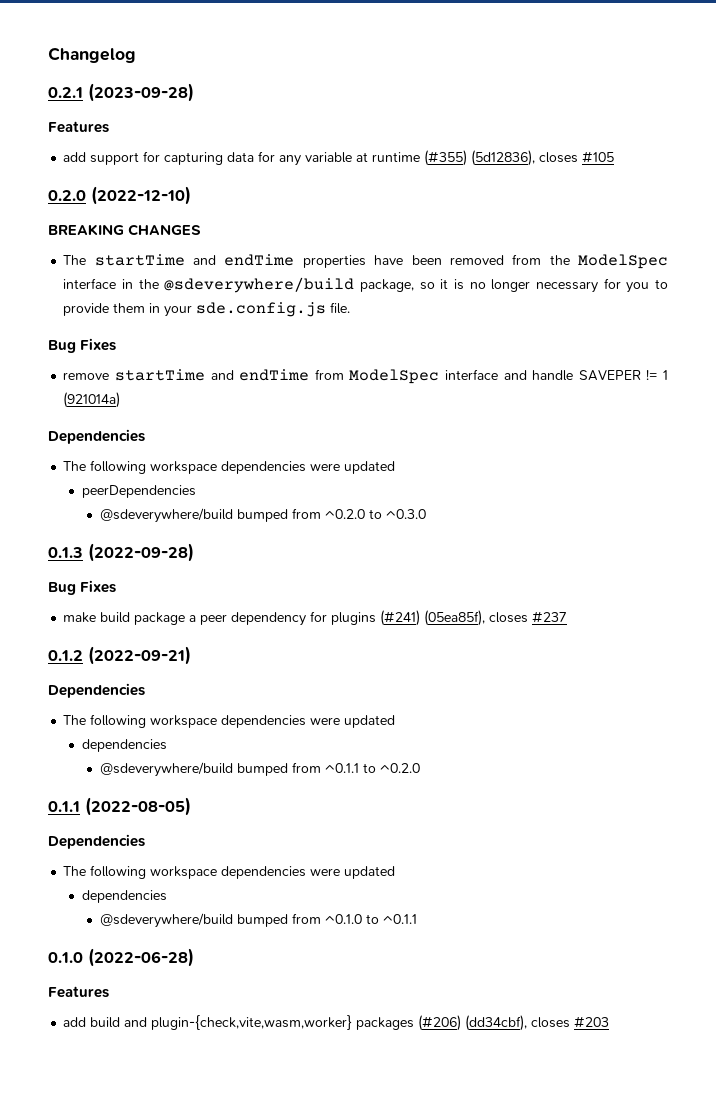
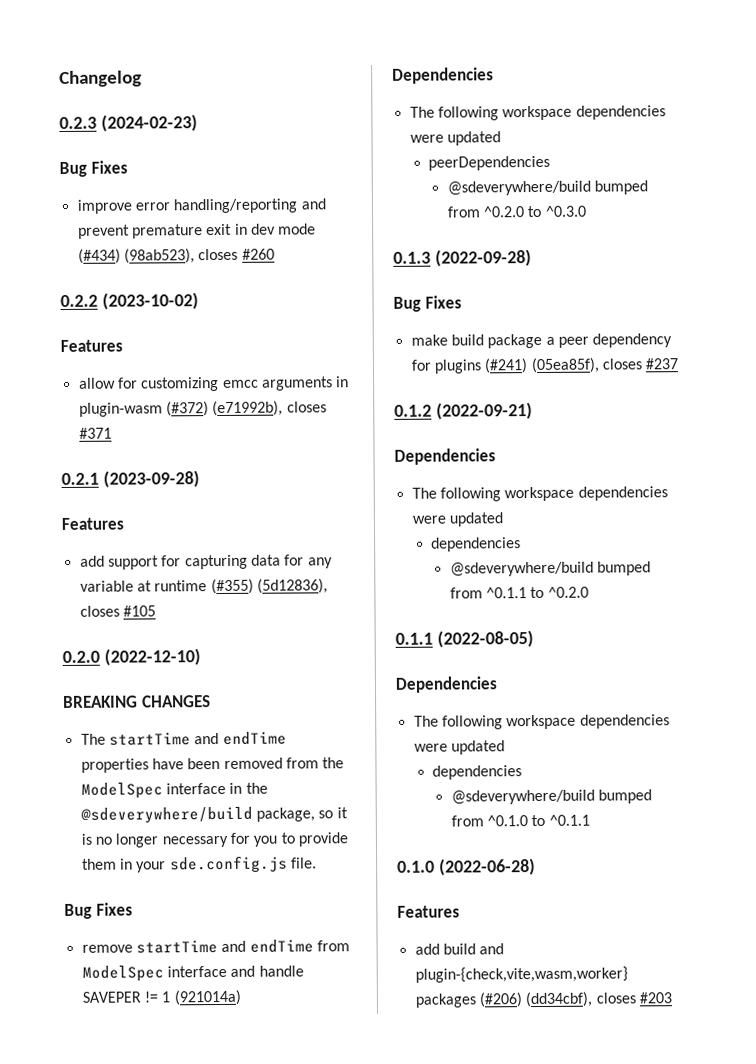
(136, 55) none -> [59,114,198,132] [59,160,128,177] [76,198,326,214] [77,223,317,239] [77,248,275,264] [60,292,199,310] [60,339,123,352] [78,376,350,392] [78,400,327,417] [78,427,112,439] // 0.2.3 (2024-02-23) // Bug Fixes // improve error handling/reporting and prevent premature exit in dev mode (#434) (98ab523), closes #260 // 0.2.2 (2023-10-02) // Features // allow for customizing emcc arguments in plugin-wasm (#372) (e71992b), closes #371

